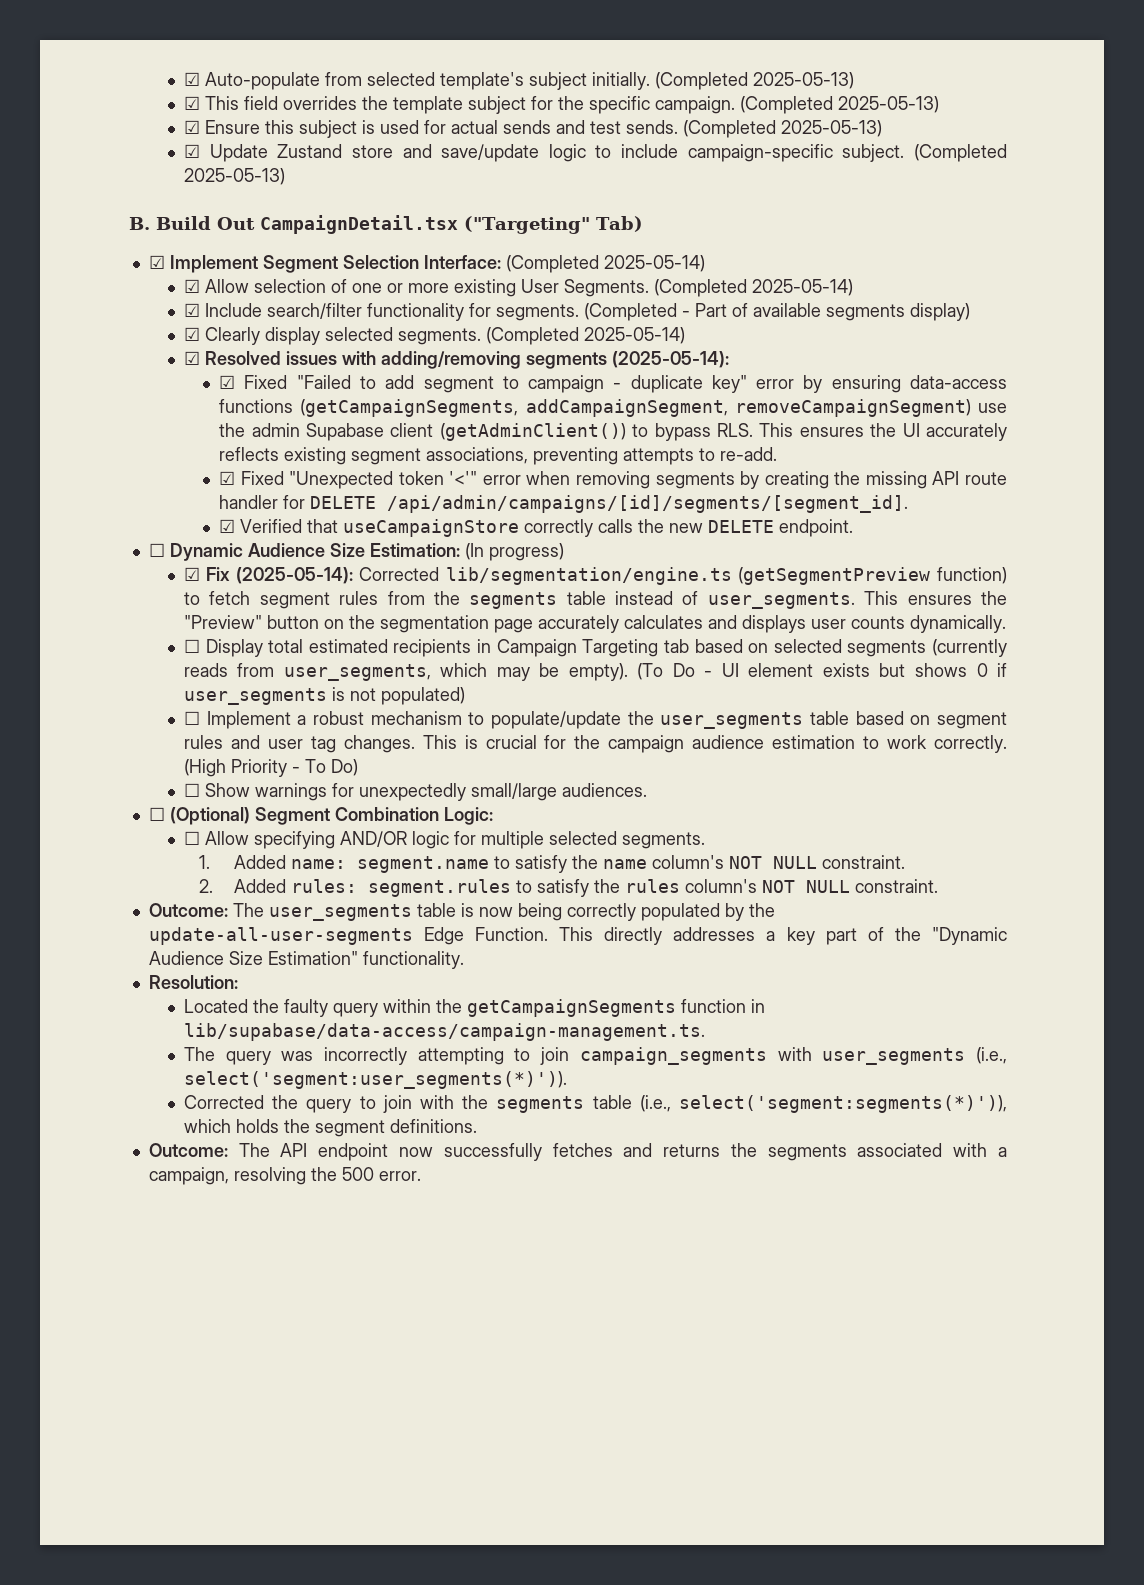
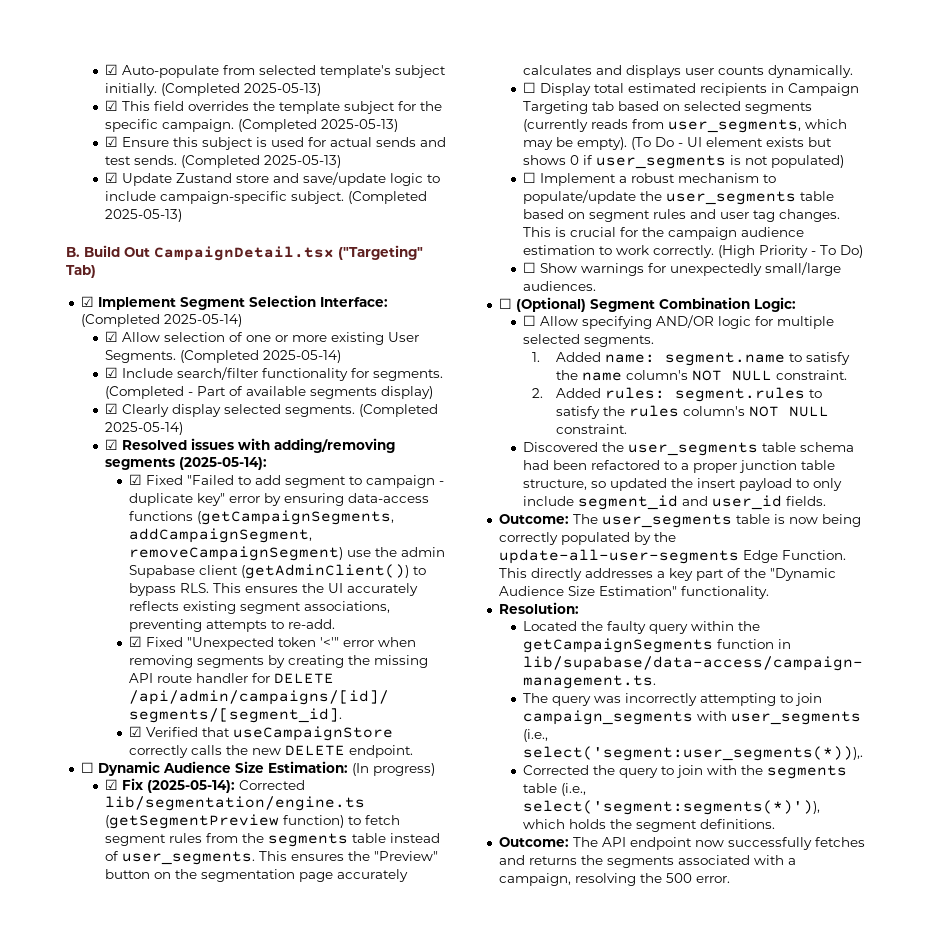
(939, 886) none -> [522,442,854,456] [522,460,835,473] [522,478,842,491] [522,495,826,510] // Discovered the user_segments table schema had been refactored to a proper junction table structure, so updated the insert payload to only include segment_id and user_id fields.
[183,1071,567,1089] select('segment:user_segments(*)')). -> [522,746,863,761] select('segment:user_segments(*))),.

